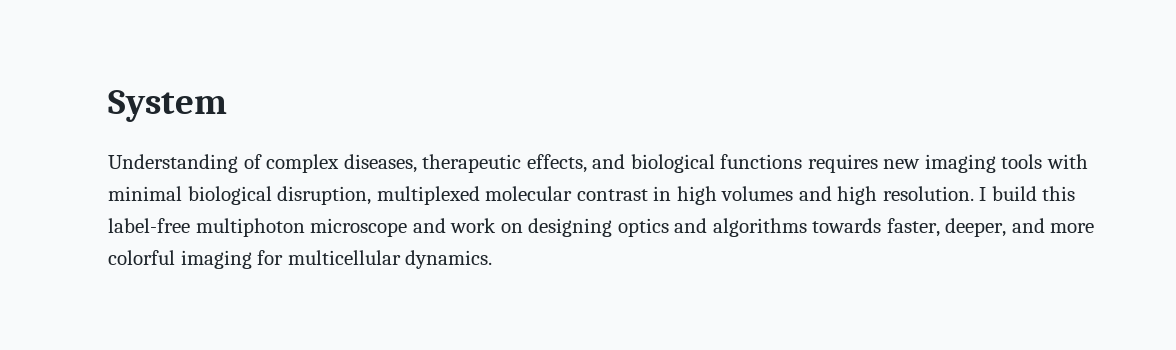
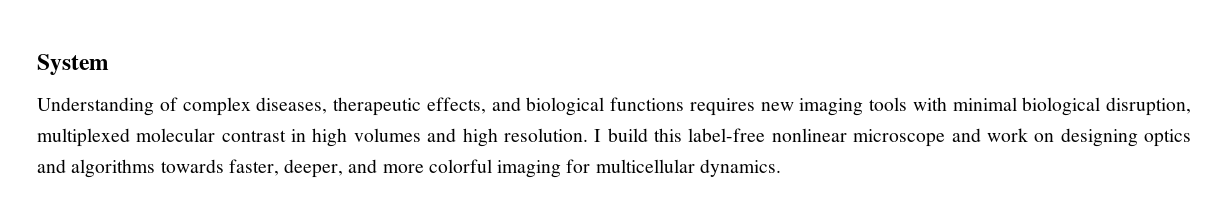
[195,218,305,237] multiphoton -> [771,128,847,142] nonlinear

